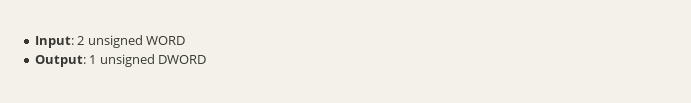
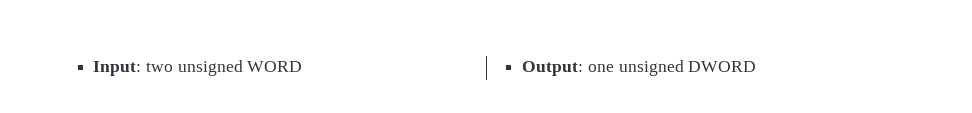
[77,36,85,45] 2 -> [145,62,173,72] two
[89,55,97,64] 1 -> [587,64,614,72] one

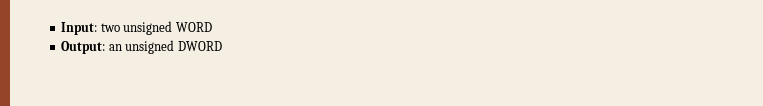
[587,64,614,72] one -> [108,44,122,51] an

